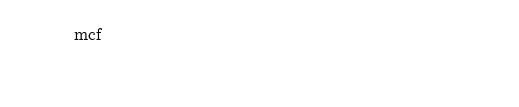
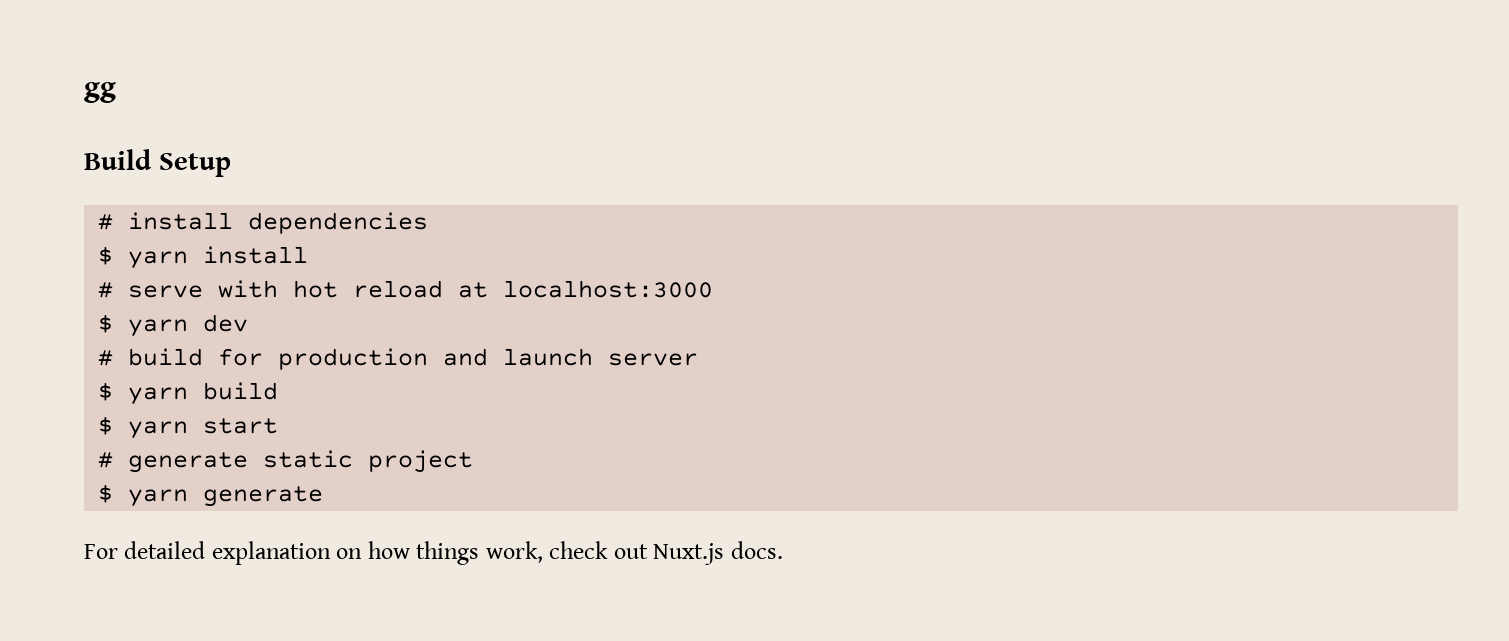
[74,28,103,40] mcf -> [84,82,116,103] [84,149,231,177] [98,212,429,234] [98,246,309,269] [98,280,714,298] [98,314,249,337] [98,348,699,370] [98,382,279,405] [98,416,279,439] [98,450,474,473] [98,484,324,507] [84,541,783,565] gg // Build Setup // # install dependencies // $ yarn install // # serve with hot reload at localhost:3000 // $ yarn dev // # build for production and launch server // $ yarn build // $ yarn start // # generate static project // $ yarn generate // For detailed explanation on how things work, check out Nuxt.js docs.

